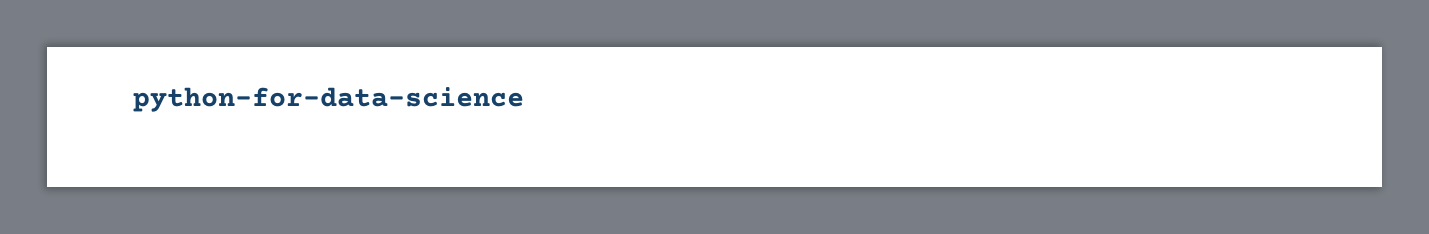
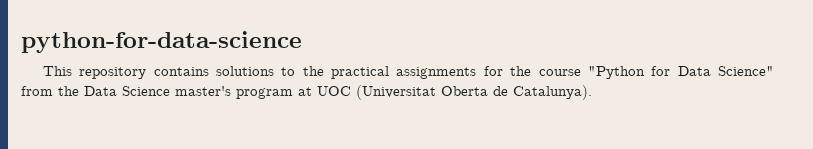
(524, 99) none -> [42,66,774,79] [21,85,592,100] // This repository contains solutions to the practical assignments for the course "Python for Data Science" from the Data Science master's program at UOC (Universitat Oberta de Catalunya).

